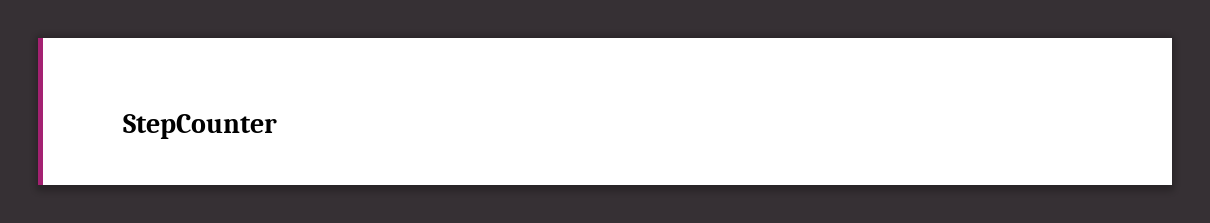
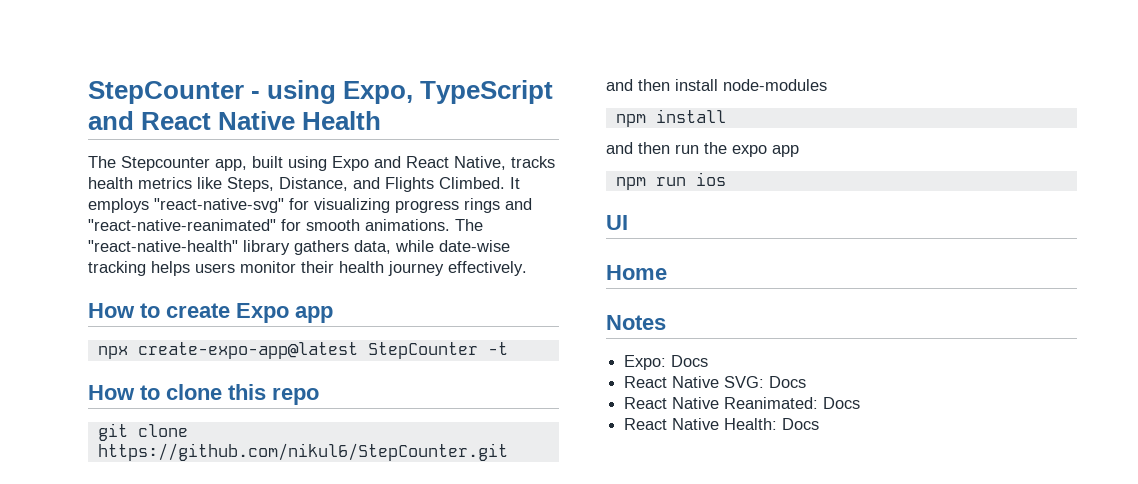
[123,114,277,139] StepCounter -> [88,80,554,104] [88,111,382,130] [88,156,555,171] [88,177,520,192] [88,198,532,213] [88,219,483,231] [88,240,510,255] [88,261,527,276] [88,303,333,323] [97,342,508,359] [88,384,319,405] [97,423,188,441] [97,443,508,461] [606,79,827,91] [615,109,726,127] [606,142,799,157] [615,172,726,190] [606,215,628,230] [606,265,667,280] [606,315,666,330] [624,355,709,370] [624,376,807,388] [624,397,861,409] [624,418,820,430] StepCounter - using Expo, TypeScript and React Native Health // The Stepcounter app, built using Expo and React Native, tracks health metrics like Steps, Distance, and Flights Climbed. It employs "react-native-svg" for visualizing progress rings and "react-native-reanimated" for smooth animations. The "react-native-health" library gathers data, while date-wise tracking helps users monitor their health journey effectively. // How to create Expo app // npx create-expo-app@latest StepCounter -t // How to clone this repo // git clone https://github.com/nikul6/StepCounter.git // and then install node-modules // npm install // and then run the expo app // npm run ios // UI // Home // Notes // Expo: Docs // React Native SVG: Docs // React Native Reanimated: Docs // React Native Health: Docs

